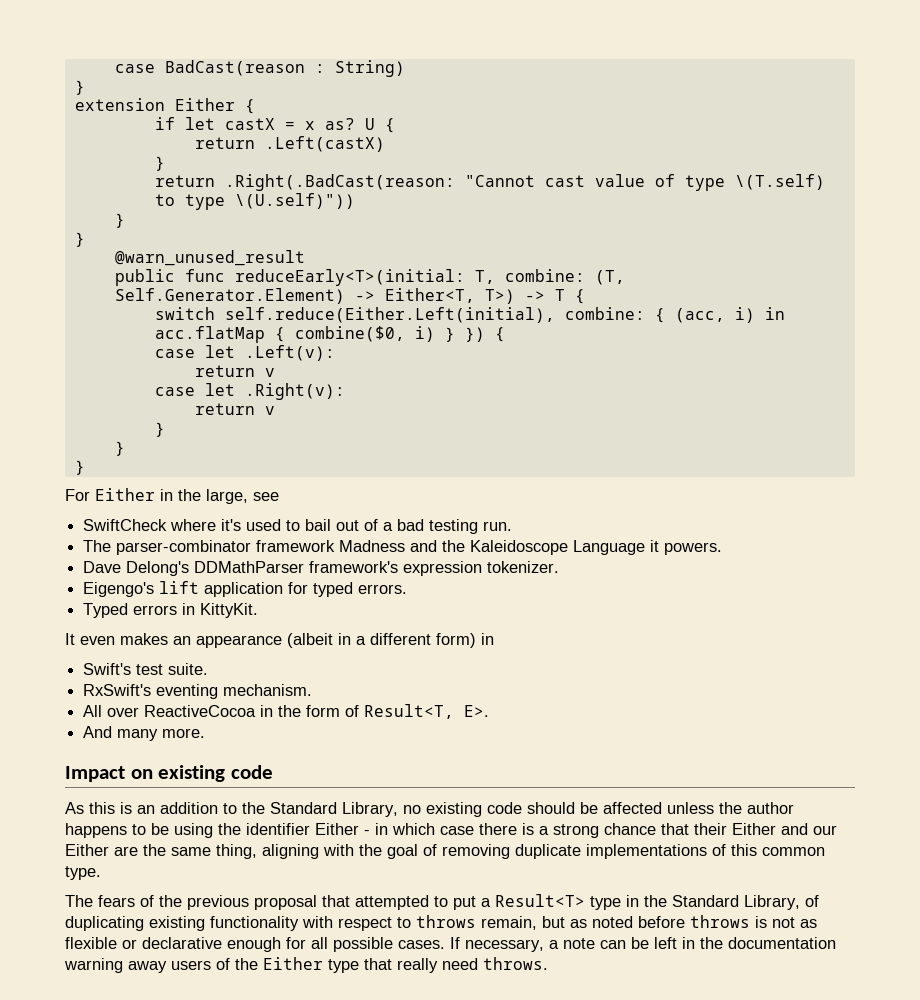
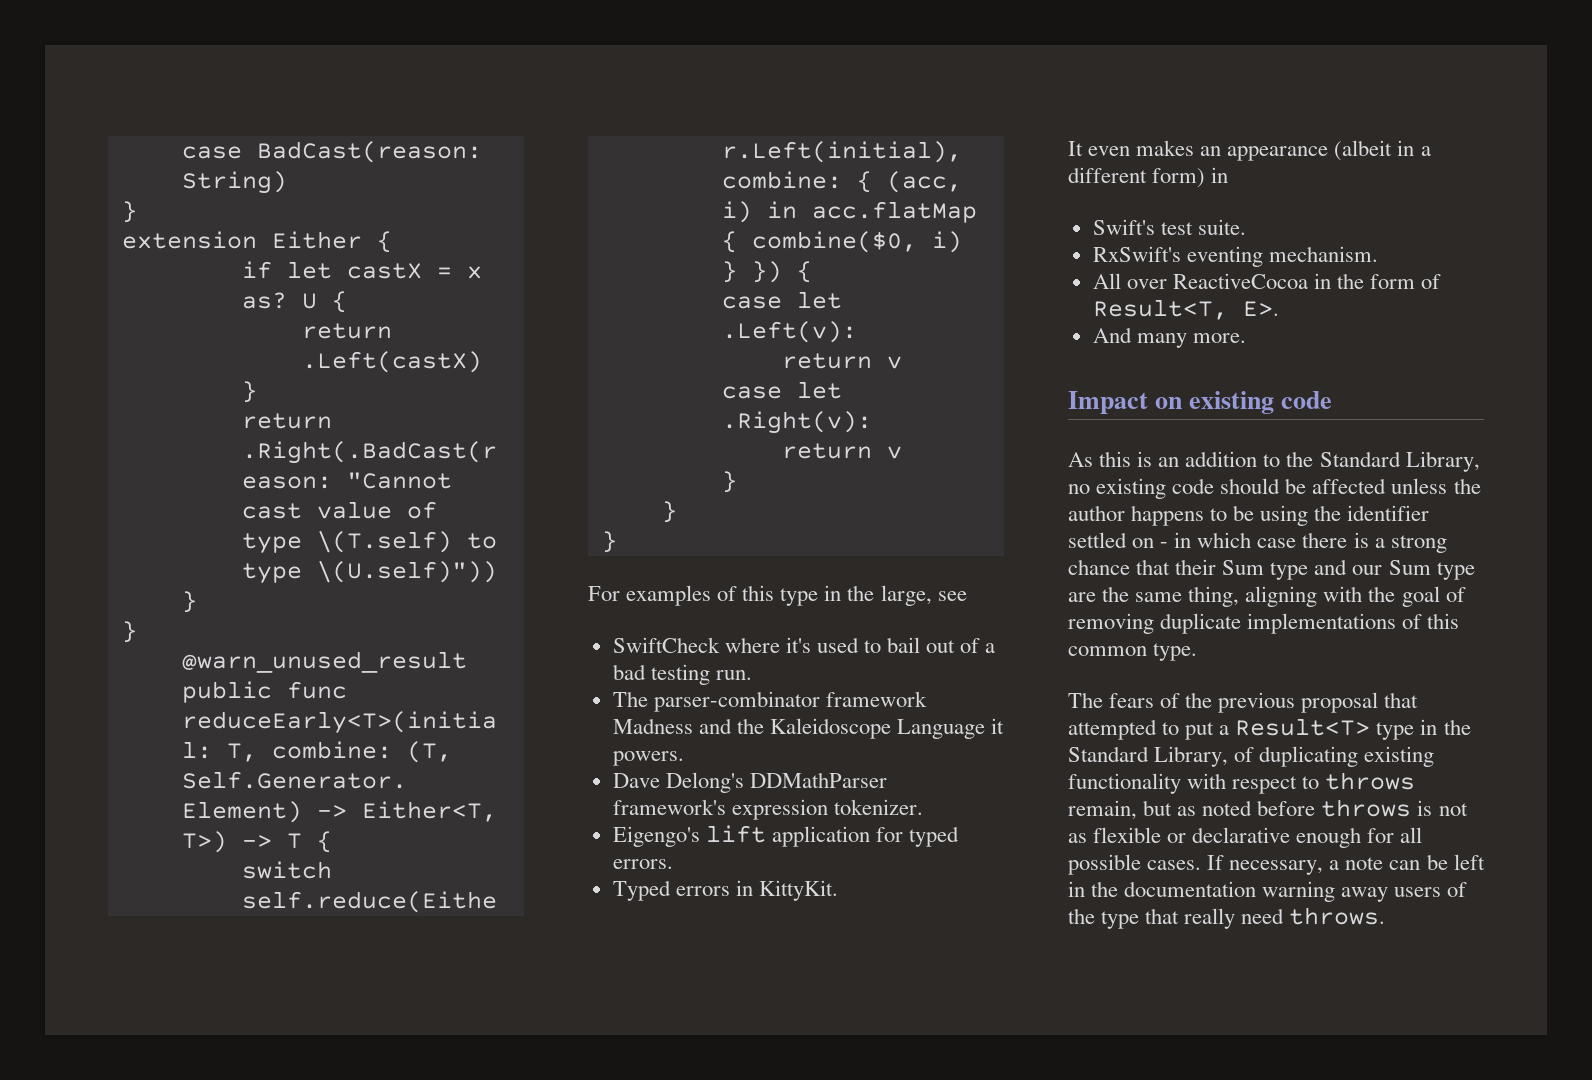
[114,60,325,76] case BadCast(reason : -> [181,141,482,163] case BadCast(reason:
[95,488,155,501] Either -> [626,585,819,606] examples of this type
[315,823,359,835] Either -> [1068,532,1155,548] settled on
[732,823,837,835] [65,844,109,856] Either and our Either -> [1222,559,1475,580] Sum type and our Sum type
[263,957,323,970] Either -> (1095, 916) none

